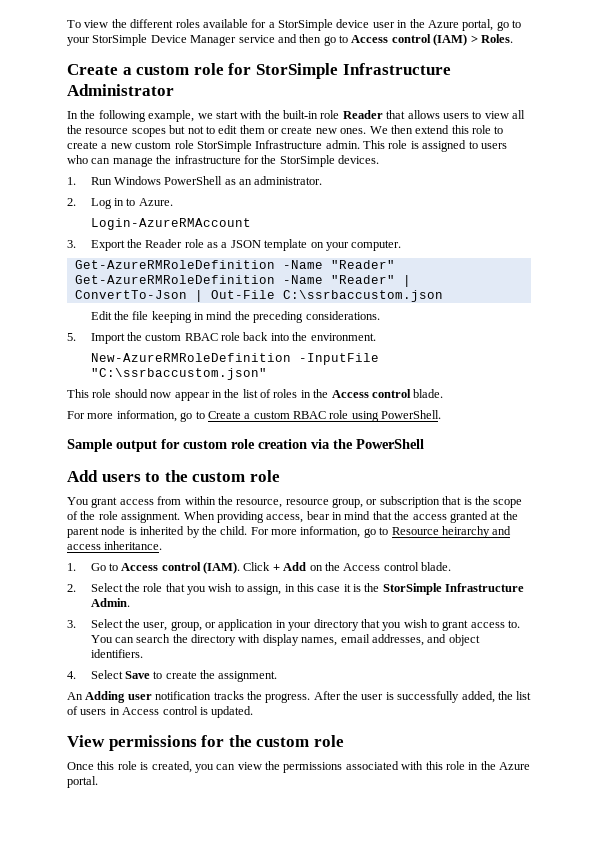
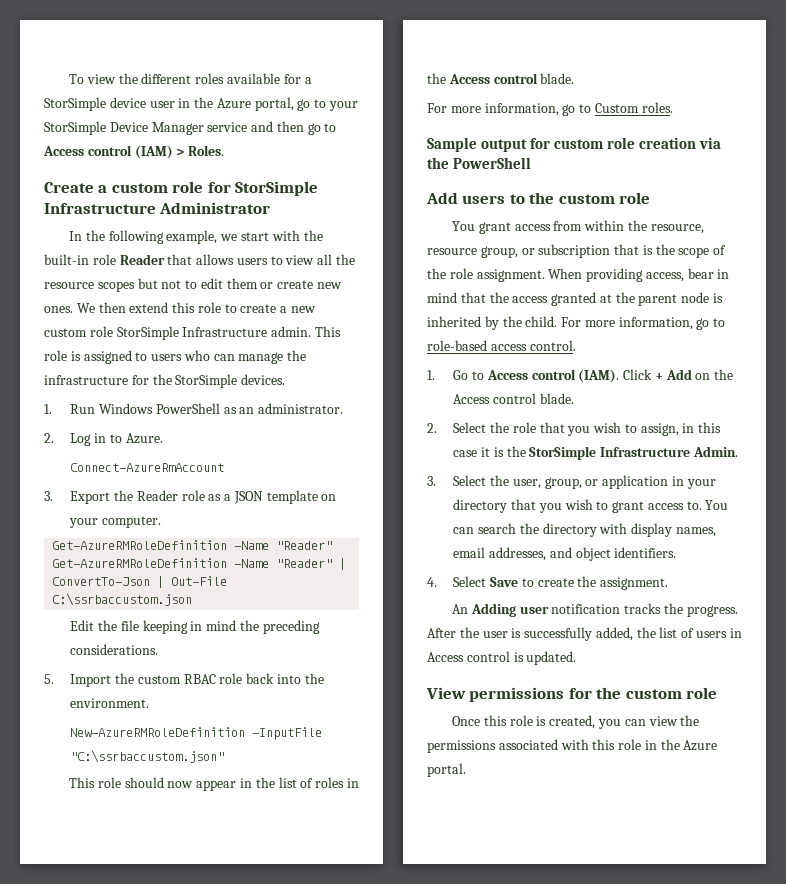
[90,218,251,230] Login-AzureRMAccount -> [70,463,225,472] Connect-AzureRmAccount
[207,410,442,422] Create a custom RBAC role using PowerShell. -> [594,102,673,113] Custom roles.
[391,526,512,538] [67,541,163,550] Resource heirarchy and access inheritance. -> [427,340,576,351] role-based access control.

